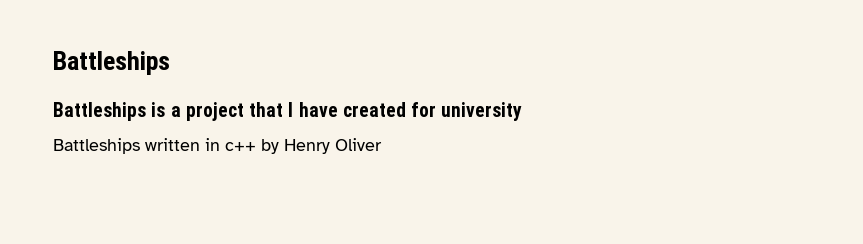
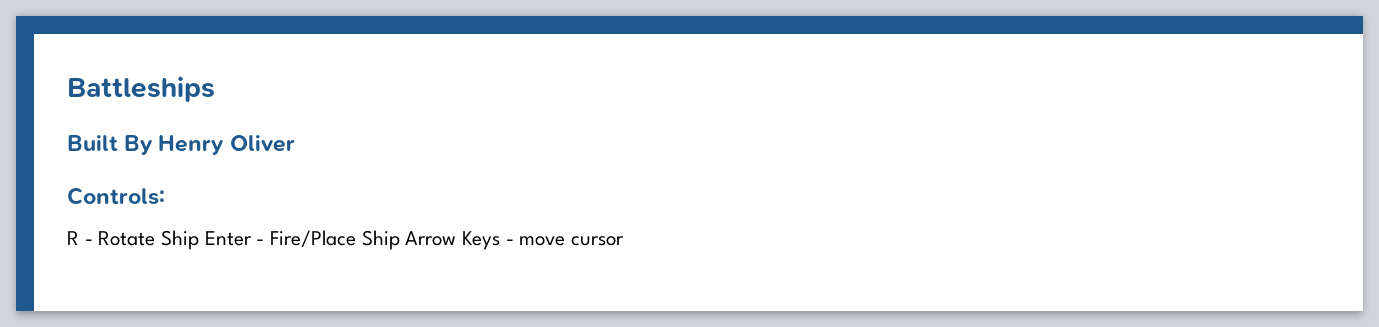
[53,102,523,121] [53,138,382,154] Battleships is a project that I have created for university // Battleships written in c++ by Henry Oliver -> [67,135,295,155] [67,187,165,205] [67,230,625,250] Built By Henry Oliver // Controls: // R - Rotate Ship Enter - Fire/Place Ship Arrow Keys - move cursor

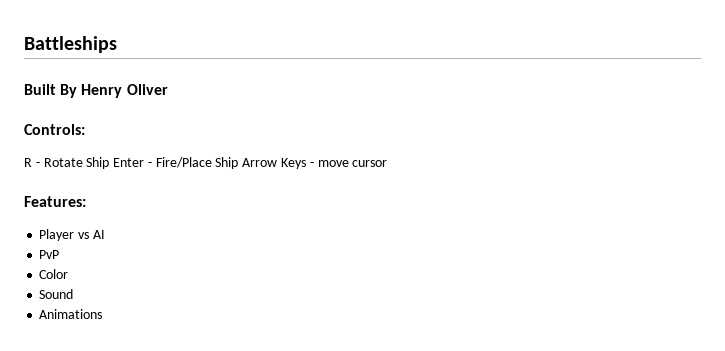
(625, 241) none -> [24,196,86,207] [39,229,105,241] [39,250,60,259] [39,269,69,279] [39,289,74,299] [39,309,103,319] // Features: // Player vs AI // PvP // Color // Sound // Animations

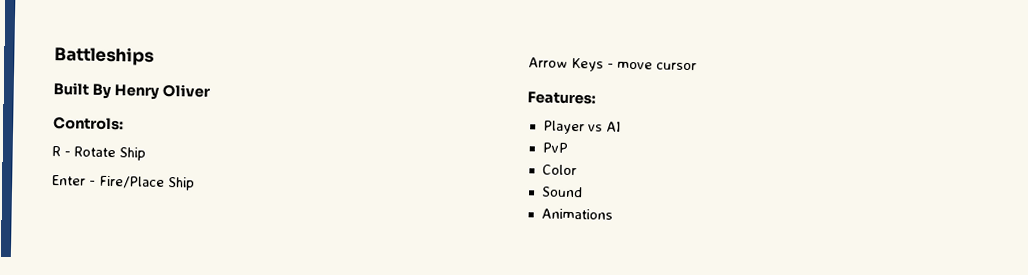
(110, 163) none -> (146, 154) //
(239, 163) none -> (195, 184) //

